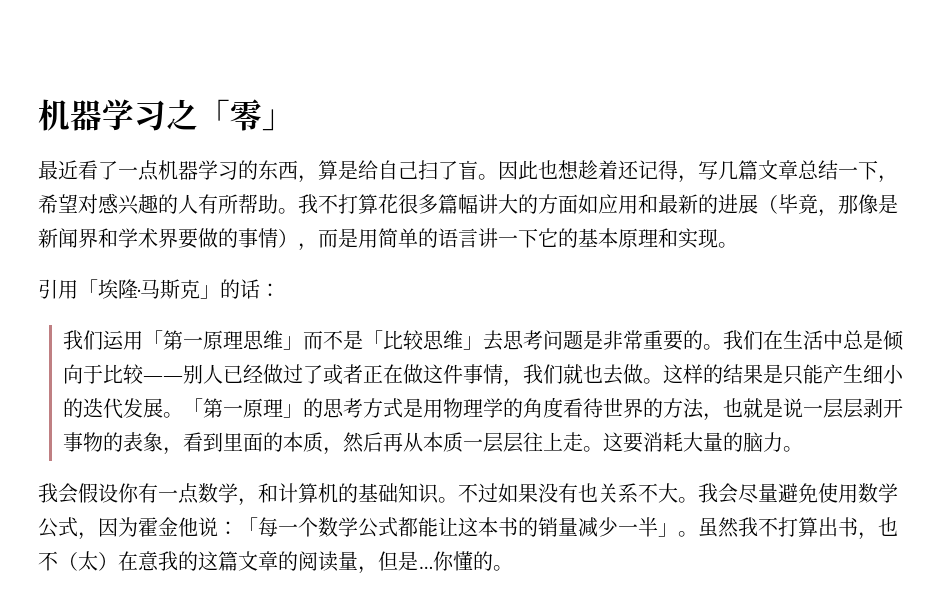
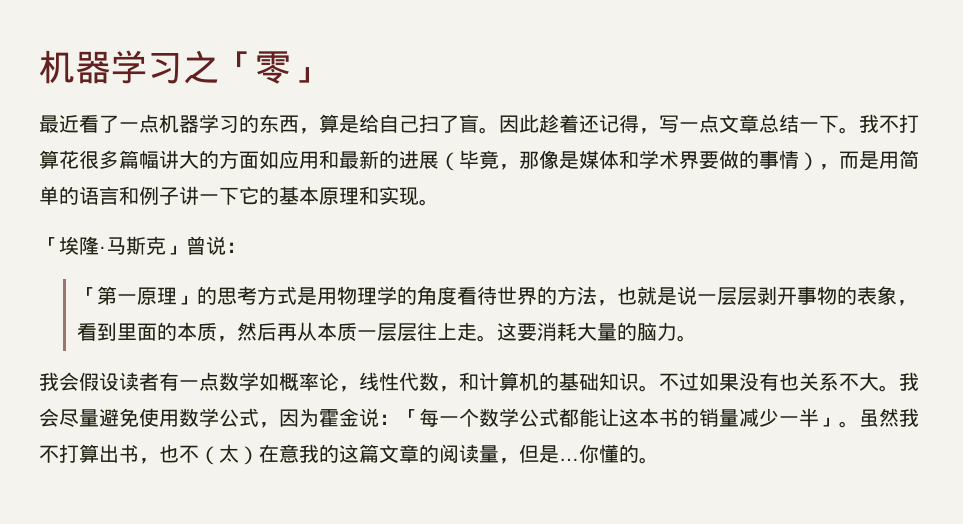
[538,160,579,180] 也想 -> (539, 123) none
[718,160,758,180] 几篇 -> [679,114,719,133] 一点
[878,175,898,183] [38,193,278,215] ，希望对感兴趣的人有所帮助 -> (839, 124) none
[38,228,98,248] 新闻界 -> [579,150,619,169] 媒体
(478, 238) none -> [119,186,179,205] 和例子
[38,279,78,299] 引用 -> (439, 202) none
[220,279,260,299] 的话 -> [186,236,226,255] 曾说
[63,330,905,351] [63,364,905,387] [63,398,184,419] 我们运用「第一原理思维」而不是「比较思维」去思考问题是非常重要的。我们在生活中总是倾向于比较——别人已经做过了或者正在做这件事情，我们就也去做。这样的结果是只能产生细小的迭代发展。 -> (246, 247) none
[118,483,139,503] 你 -> [119,372,159,391] 读者
(238, 493) none -> [259,372,439,392] 如概率论，线性代数
[178,517,198,537] 他 -> (359, 417) none

